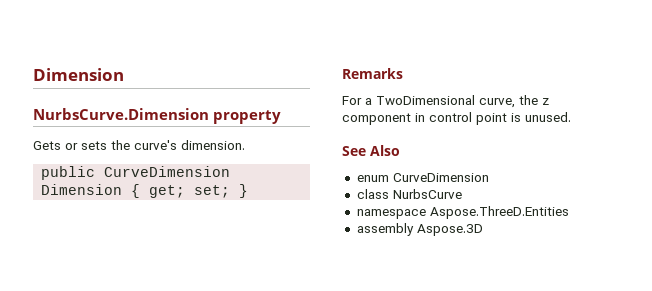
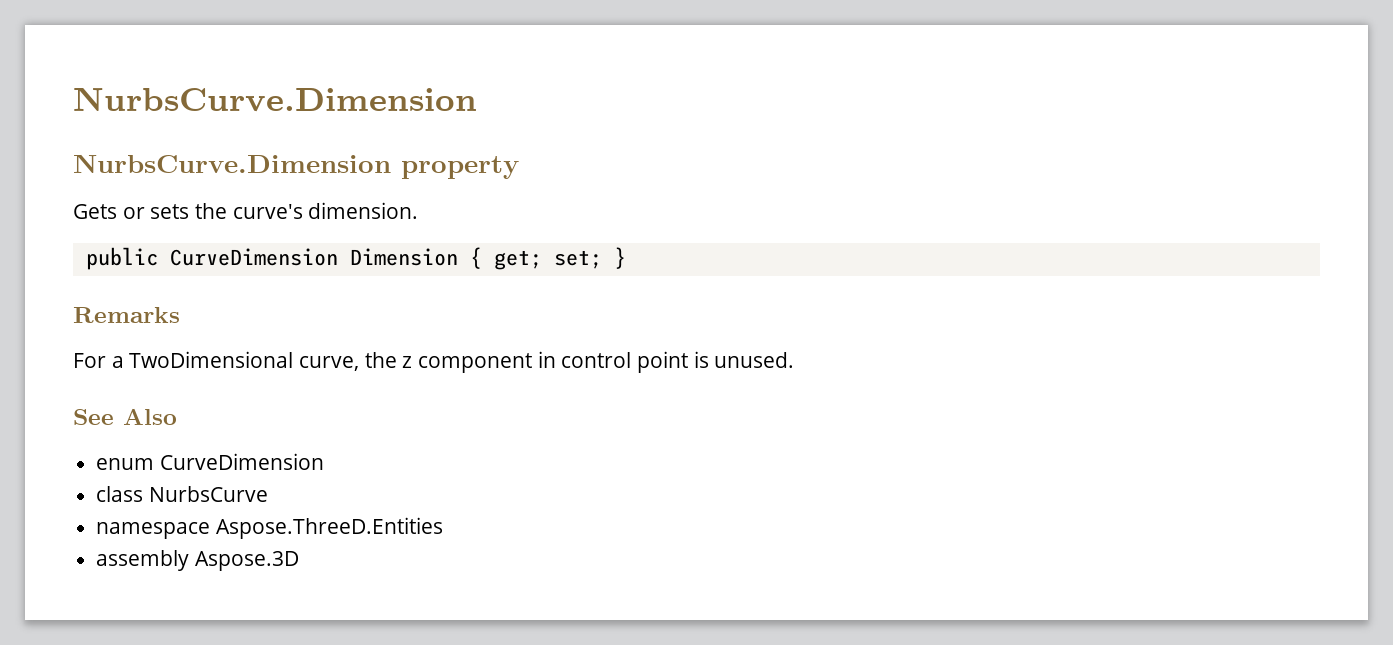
[33,68,124,81] Dimension -> [73,88,477,112] NurbsCurve.Dimension

